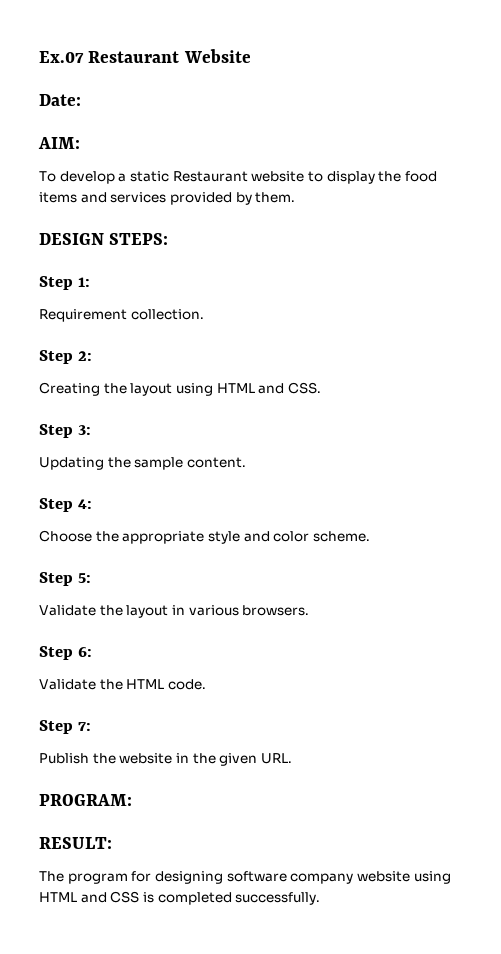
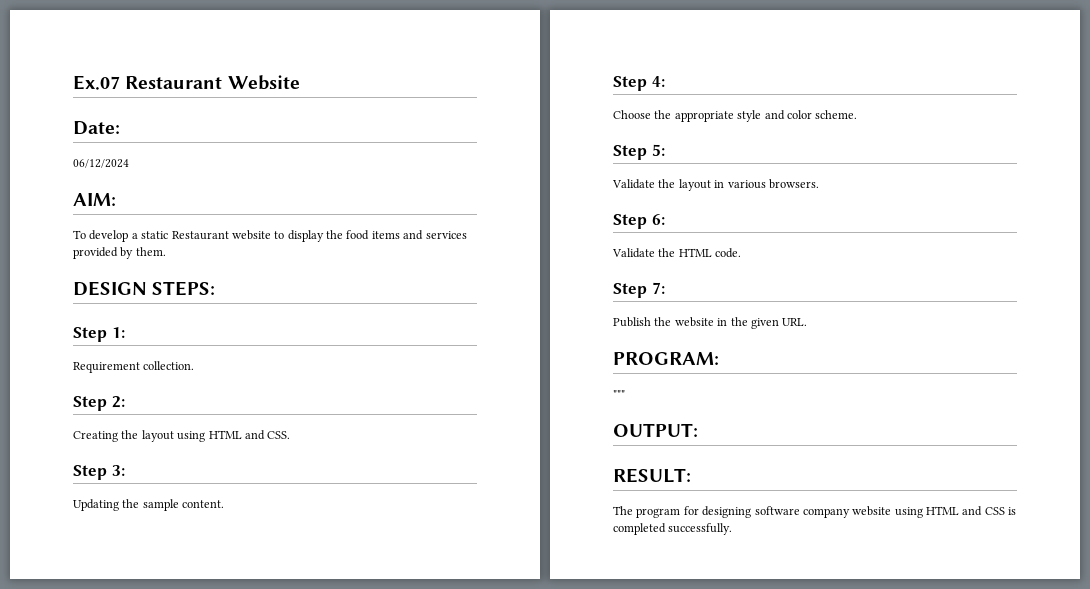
(81, 100) none -> [73,159,129,168] // 06/12/2024
(132, 800) none -> [613,390,625,398] [613,423,698,437] // """ // OUTPUT:

